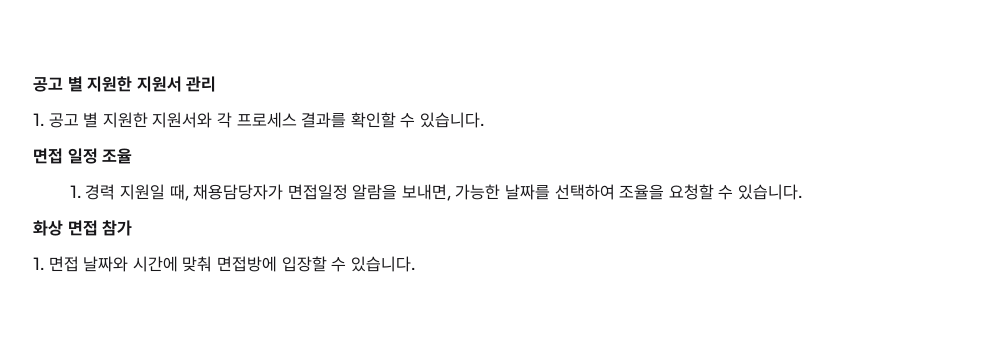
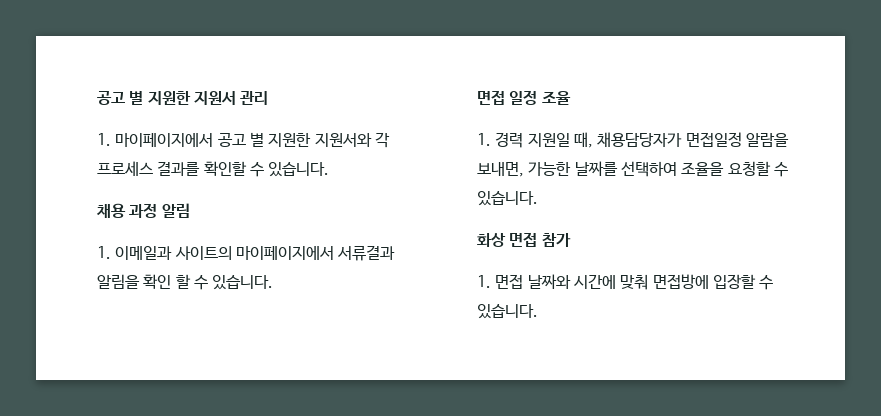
(44, 119) none -> [115,133,214,147] 마이페이지에서
(484, 120) none -> [96,203,190,218] [97,245,396,261] [97,274,274,290] // 채용 과정 알림 // 1. 이메일과 사이트의 마이페이지에서 서류결과 알림을 확인 할 수 있습니다.

